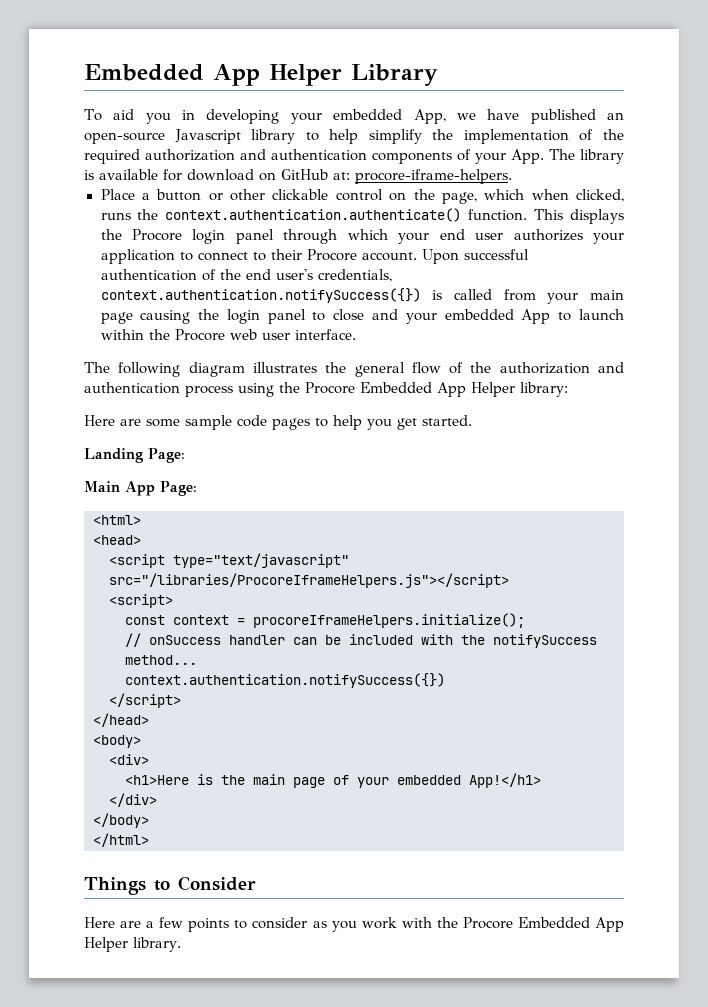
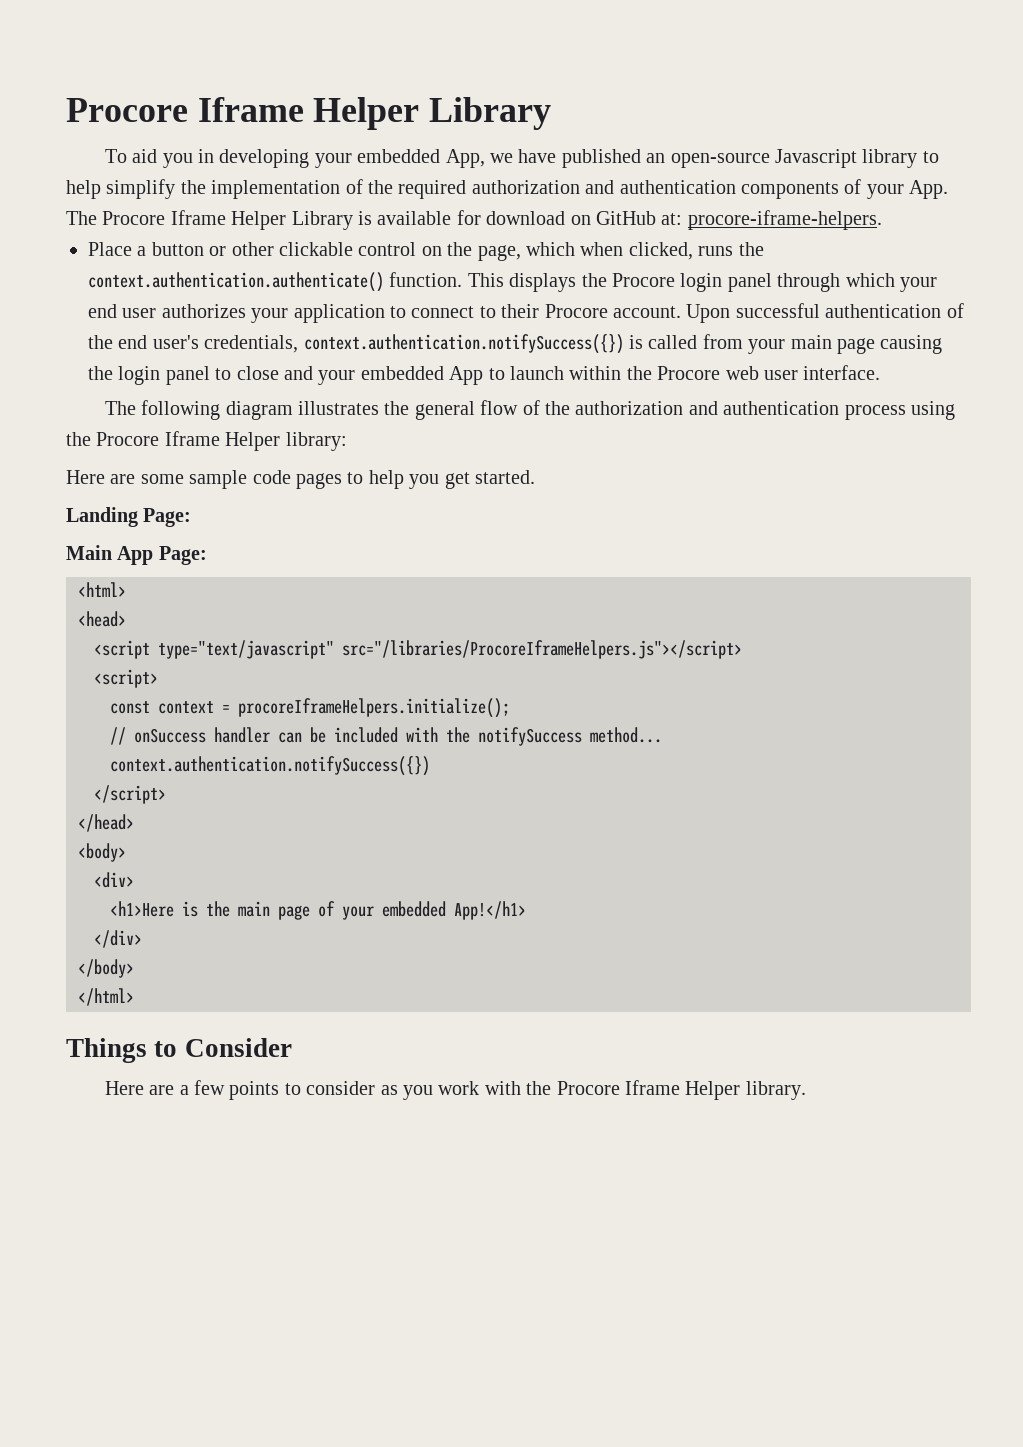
[84,64,260,86] Embedded App -> [66,97,304,122] Procore Iframe
[580,149,624,164] library -> [102,210,353,230] Procore Iframe Helper Library
[360,382,466,397] Embedded App -> [164,431,220,446] Iframe
[517,917,624,932] Embedded App -> [624,1080,680,1095] Iframe

